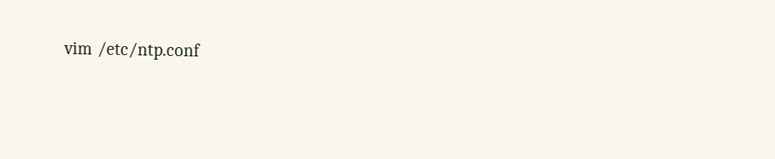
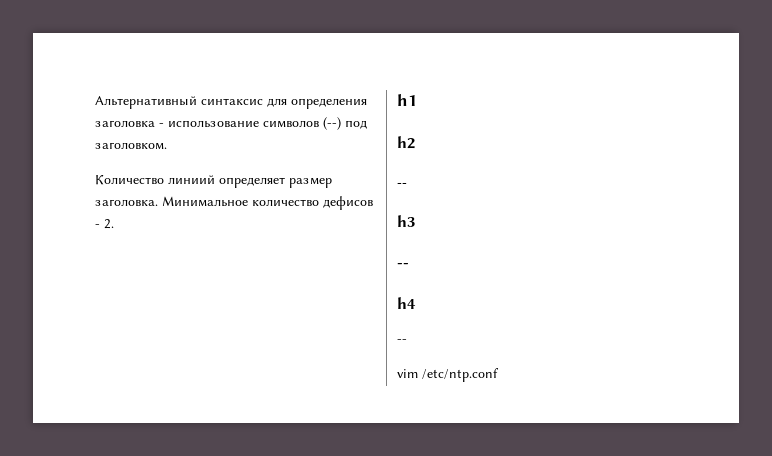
(63, 48) none -> [95,96,367,109] [95,117,367,130] [95,142,167,150] [95,175,332,188] [95,196,373,210] [95,219,114,229] [397,94,417,106] [397,136,415,149] [397,182,407,187] [397,215,415,227] [397,263,409,268] [397,297,416,309] [397,339,407,343] Альтернативный синтаксис для определения заголовка - использование символов (--) под заголовком. // Количество линиий определяет размер заголовка. Минимальное количество дефисов - 2. // h1 // h2 // -- // h3 // -- // h4 // -- //

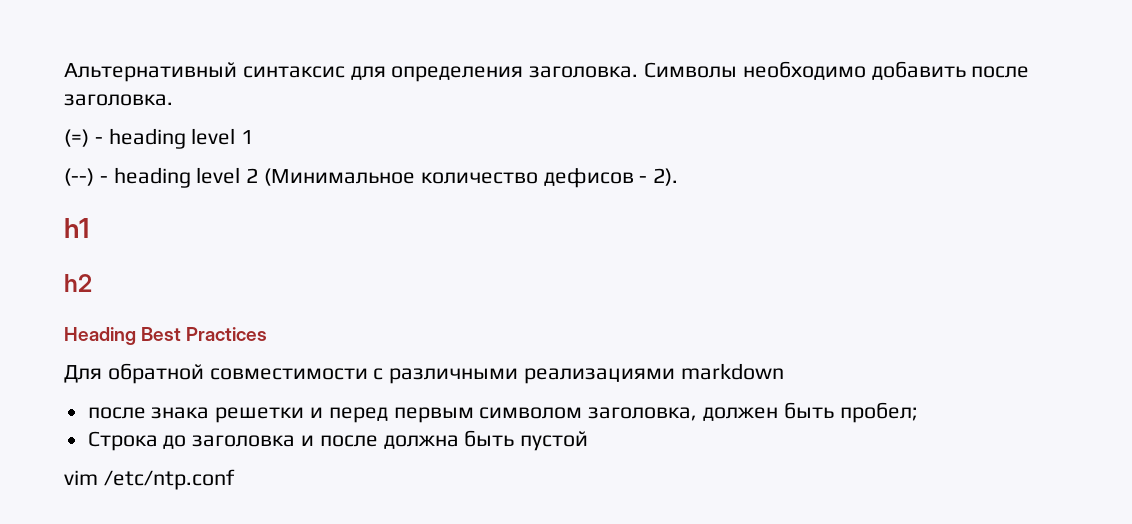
[95,117,367,130] [95,142,167,150] [95,175,332,188] [95,196,248,207] заголовка - использование символов (--) под заголовком. // Количество линиий определяет размер заголовка. Минимальное -> [529,61,1030,80] [64,94,173,106] [64,128,254,149] [64,167,416,188] заголовка. Символы необходимо добавить после заголовка. // (=) - heading level 1 // (--) - heading level 2 (Минимальное
[104,219,114,229] 2. -> [653,168,679,186] 2).
[397,182,407,187] [397,215,415,227] [397,263,409,268] [397,297,416,309] [397,339,407,343] -- // h3 // -- // h4 // -- -> [64,327,268,345] [64,363,784,384] [87,402,918,423] [87,430,589,451] Heading Best Practices // Для обратной совместимости с различными реализациями markdown // после знака решетки и перед первым символом заголовка, должен быть пробел; // Строка до заголовка и после должна быть пустой

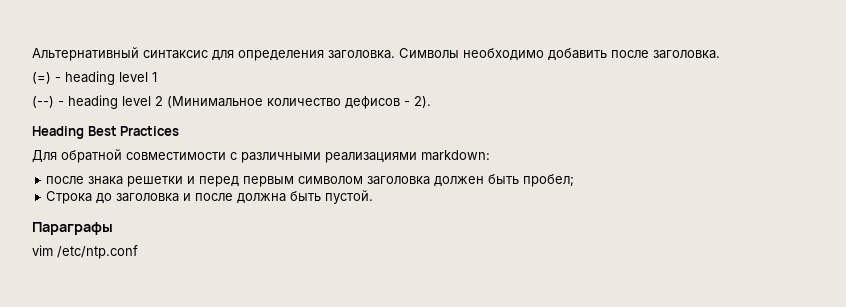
[64,218,89,238] [64,274,92,292] // h1 // h2 -> (431, 102) none
[680,363,784,380] markdown -> [421,150,490,161] markdown:
[588,407,698,421] заголовка, -> [367,176,431,185] заголовка
[520,431,589,451] пустой -> [325,190,374,204] [32,222,113,235] пустой. // Параграфы

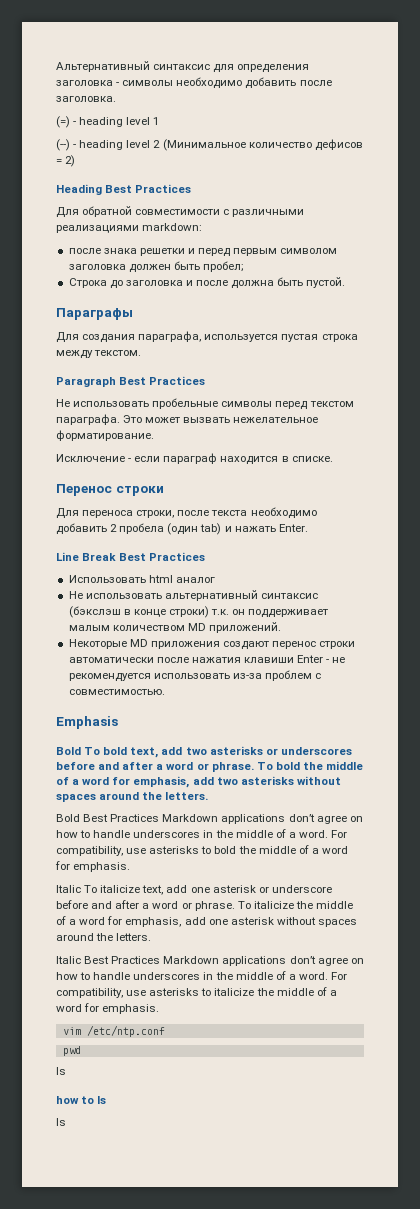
[328,48,459,59] заголовка. Символы -> [56,80,174,86] заголовка - cимволы
[404,96,431,108] - 2). -> [56,155,76,167] = 2)
[32,245,138,259] vim /etc/ntp.conf -> [56,331,358,343] [56,350,142,359] [56,376,206,387] [56,398,354,410] [56,414,319,425] [56,430,154,441] [56,453,333,465] [56,484,164,496] [56,507,317,519] [56,523,308,535] [56,552,206,561] [68,575,215,583] [68,590,318,601] [68,606,329,618] [68,622,281,633] [68,639,356,650] [68,655,346,663] [68,670,322,682] [68,689,165,695] [56,716,118,729] [56,746,352,758] [56,761,364,772] [56,776,341,788] [56,792,209,802] [56,814,363,824] [56,829,348,838] [56,845,348,856] [55,861,131,872] [56,885,332,895] [56,900,354,911] [56,916,357,927] [56,933,152,941] [56,956,364,966] [56,971,348,980] [56,987,337,998] [56,1003,160,1014] [62,1025,165,1037] [62,1046,81,1056] [56,1067,66,1075] [56,1096,107,1104] [56,1118,66,1126] Для создания параграфа, используется пустая строка между текстом. // Paragraph Best Practices // Не использовать пробельные символы перед текстом параграфа. Это может вызвать нежелательное форматирование. // Исключение - если параграф находится в списке. // Перенос строки // Для переноса строки, после текста необходимо добавить 2 пробела (один tab) и нажать Enter. // Line Break Best Practices // Использовать html аналог // Не использовать альтернативный синтаксис (бэкслэш в конце строки) т.к. он поддерживает малым количеством MD приложений. // Некоторые MD приложения создают перенос строки автоматически после нажатия клавиши Enter - не рекомендуется использовать из-за проблем с совместимостью. // Emphasis // Bold To bold text, add two asterisks or underscores before and after a word or phrase. To bold the middle of a word for emphasis, add two asterisks without spaces around the letters. // Bold Best Practices Markdown applications don’t agree on how to handle underscores in the middle of a word. For compatibility, use asterisks to bold the middle of a word for emphasis. // Italic To italicize text, add one asterisk or underscore before and after a word or phrase. To italicize the middle of a word for emphasis, add one asterisk without spaces around the letters. // Italic Best Practices Markdown applications don’t agree on how to handle underscores in the middle of a word. For compatibility, use asterisks to italicize the middle of a word for emphasis. // vim /etc/ntp.conf // pwd // ls // how to ls // ls

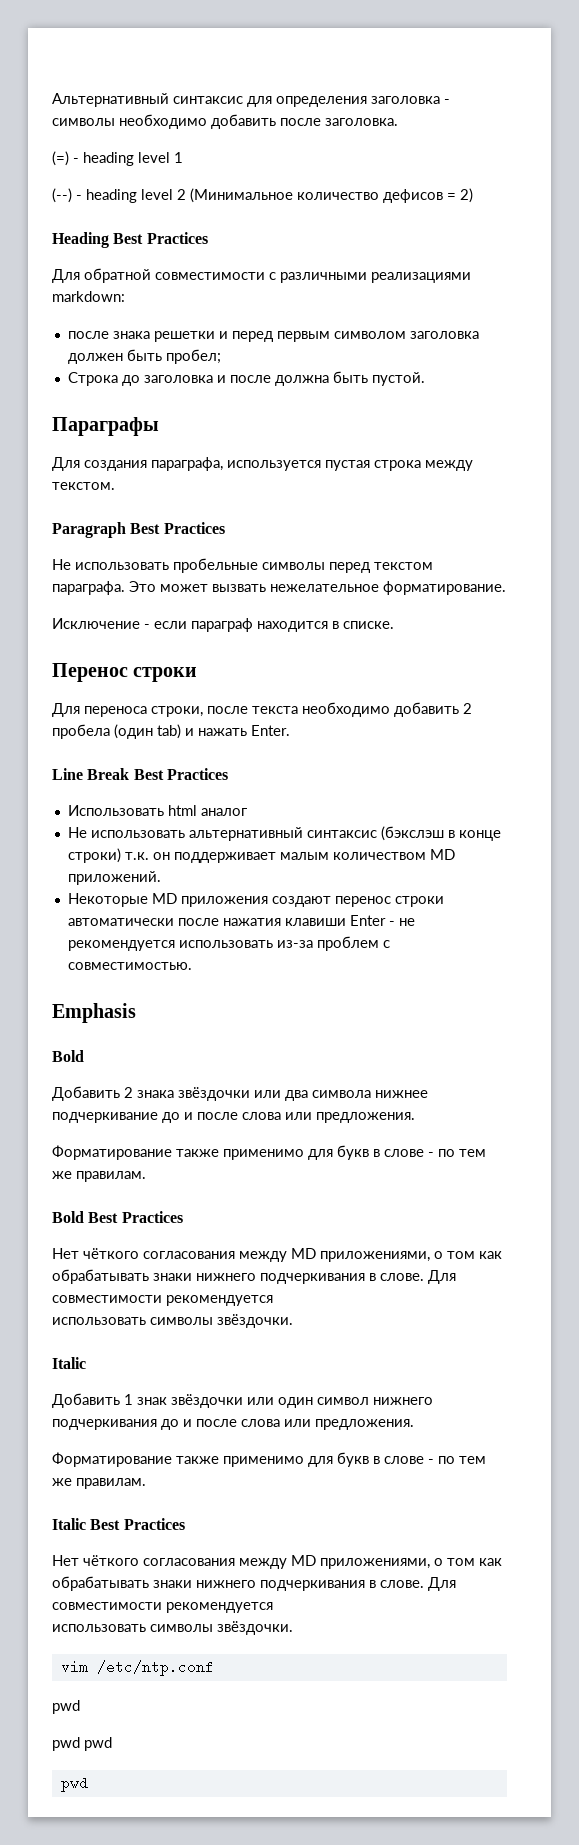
[84,746,352,758] [56,761,364,772] [56,776,341,788] [56,792,209,802] [56,814,363,824] [56,829,348,838] [56,845,348,856] [55,861,131,872] [56,885,332,895] [56,900,354,911] [56,916,357,927] [56,933,152,941] [56,956,364,966] [56,971,348,980] [56,987,337,998] [56,1003,160,1014] [62,1025,165,1037] [62,1046,81,1056] [56,1067,66,1075] [56,1096,107,1104] [56,1118,66,1126] To bold text, add two asterisks or underscores before and after a word or phrase. To bold the middle of a word for emphasis, add two asterisks without spaces around the letters. // Bold Best Practices Markdown applications don’t agree on how to handle underscores in the middle of a word. For compatibility, use asterisks to bold the middle of a word for emphasis. // Italic To italicize text, add one asterisk or underscore before and after a word or phrase. To italicize the middle of a word for emphasis, add one asterisk without spaces around the letters. // Italic Best Practices Markdown applications don’t agree on how to handle underscores in the middle of a word. For compatibility, use asterisks to italicize the middle of a word for emphasis. // vim /etc/ntp.conf // pwd // ls // how to ls // ls -> [52,1086,428,1101] [52,1112,415,1123] [52,1145,486,1160] [52,1171,146,1182] [52,1211,183,1223] [52,1248,502,1262] [52,1269,456,1284] [52,1295,273,1306] [52,1314,293,1328] [52,1357,86,1369] [52,1393,433,1408] [52,1419,414,1430] [52,1452,486,1467] [52,1478,146,1489] [52,1518,185,1530] [52,1555,502,1569] [52,1576,456,1591] [52,1602,273,1613] [52,1621,293,1635] [60,1660,214,1676] [52,1700,80,1714] [52,1737,112,1751] [60,1776,88,1792] // Добавить 2 знака звёздочки или два символа нижнее подчеркивание до и после слова или предложения. // Форматирование также применимо для букв в слове - по тем же правилам. // Bold Best Practices // Нет чёткого согласования между MD приложениями, о том как обрабатывать знаки нижнего подчеркивания в слове. Для совместимости рекомендуется // использовать символы звёздочки. // Italic // Добавить 1 знак звёздочки или один символ нижнего подчеркивания до и после слова или предложения. // Форматирование также применимо для букв в слове - по тем же правилам. // Italic Best Practices // Нет чёткого согласования между MD приложениями, о том как обрабатывать знаки нижнего подчеркивания в слове. Для совместимости рекомендуется // использовать символы звёздочки. // vim /etc/ntp.conf // pwd // pwd pwd // pwd

